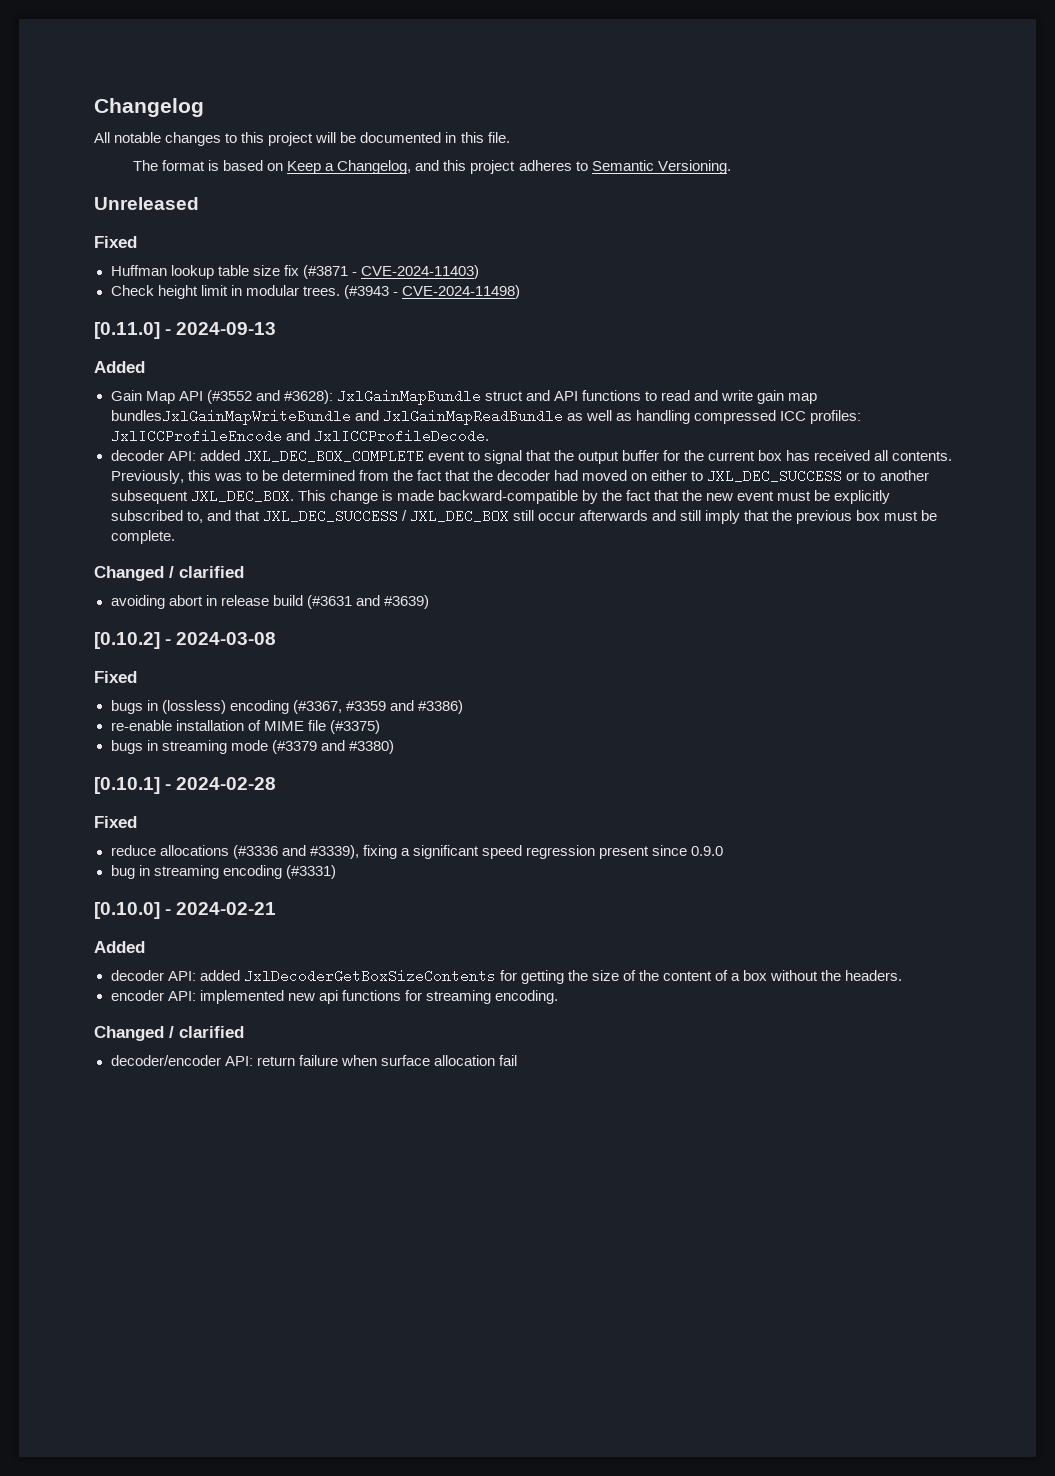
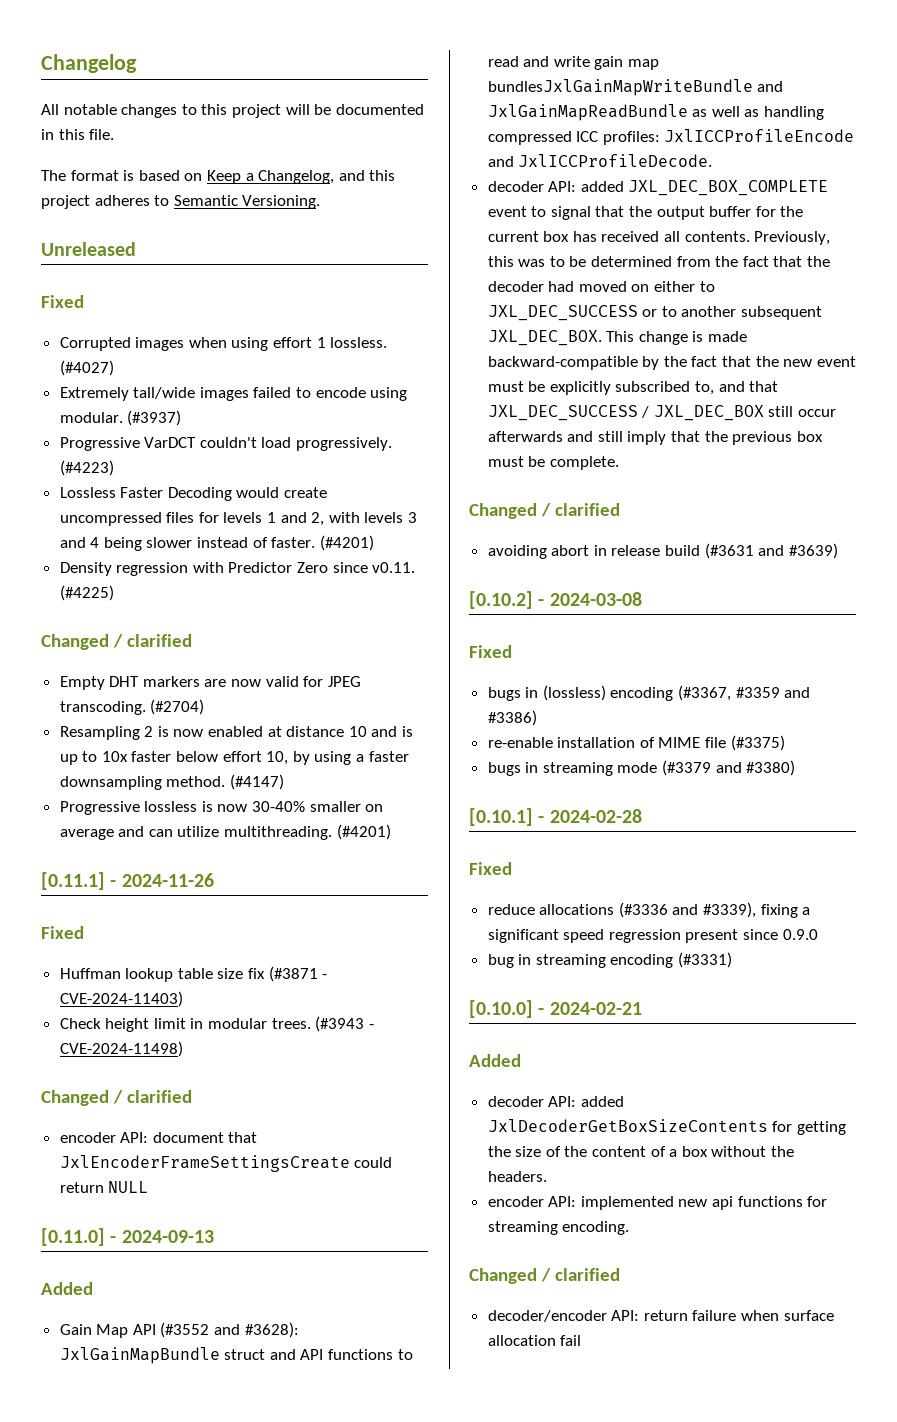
(137, 242) none -> [59,337,388,351] [59,360,114,376] [59,387,408,401] [59,410,182,426] [59,437,393,451] [59,460,114,476] [59,487,328,501] [59,512,418,526] [59,535,374,551] [59,562,416,576] [59,585,114,601] [41,634,192,650] [59,676,361,690] [59,699,205,715] [59,726,414,740] [59,751,409,765] [59,774,284,790] [59,801,384,815] [59,824,391,840] [41,872,214,890] [41,926,84,939] // Corrupted images when using effort 1 lossless. (#4027) // Extremely tall/wide images failed to encode using modular. (#3937) // Progressive VarDCT couldn't load progressively. (#4223) // Lossless Faster Decoding would create uncompressed files for levels 1 and 2, with levels 3 and 4 being slower instead of faster. (#4201) // Density regression with Predictor Zero since v0.11. (#4225) // Changed / clarified // Empty DHT markers are now valid for JPEG transcoding. (#2704) // Resampling 2 is now enabled at distance 10 and is up to 10x faster below effort 10, by using a faster downsampling method. (#4147) // Progressive lossless is now 30-40% smaller on average and can utilize multithreading. (#4201) // [0.11.1] - 2024-11-26 // Fixed
(520, 292) none -> [41,1090,192,1106] [59,1132,258,1143] [59,1155,393,1172] [59,1181,149,1193] // Changed / clarified // encoder API: document that JxlEncoderFrameSettingsCreate could return NULL

